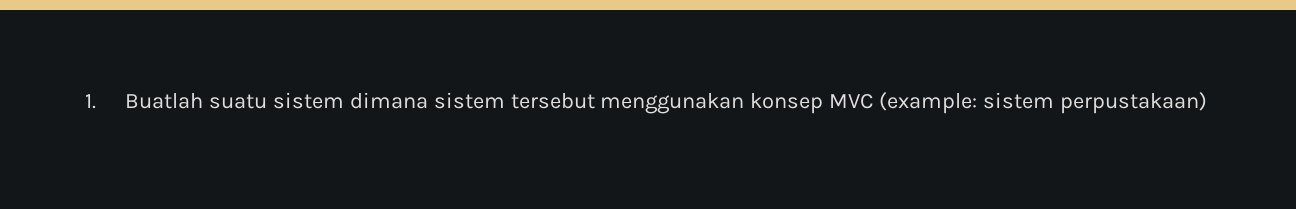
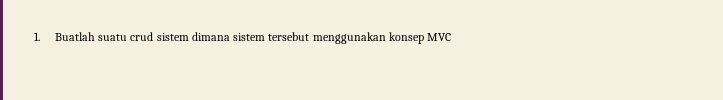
(267, 101) none -> [130,32,154,41] crud
[879,92,1208,114] (example: sistem perpustakaan) -> (452, 37) none

